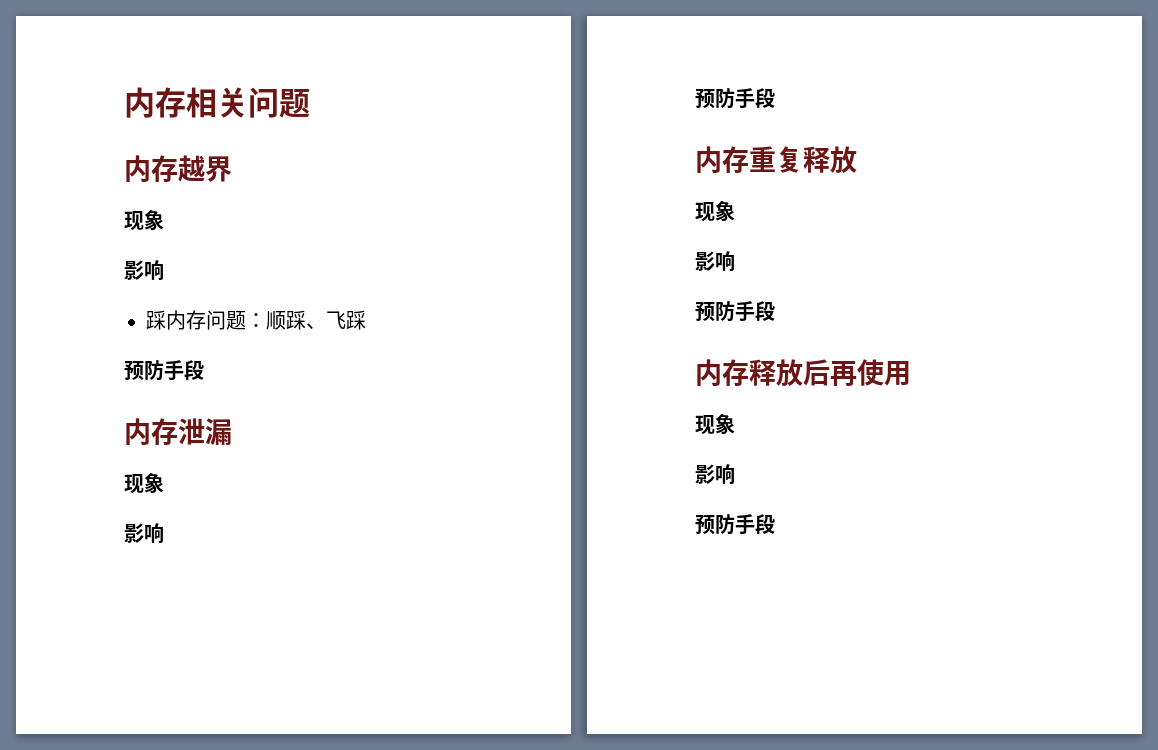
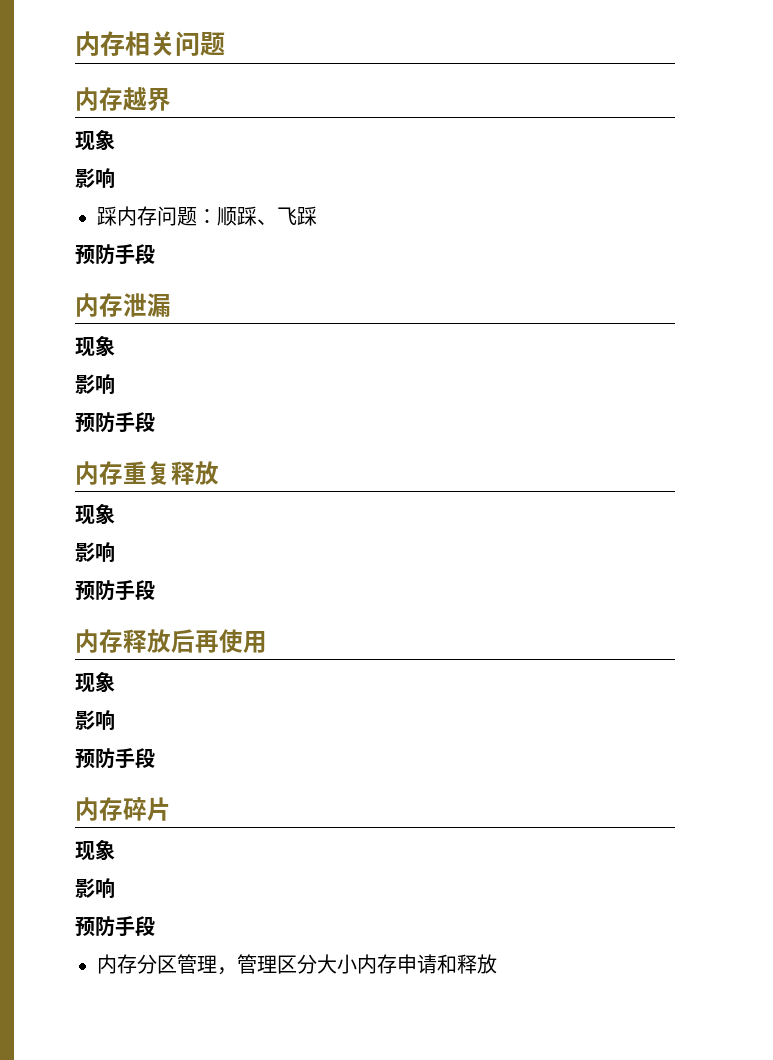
(775, 524) none -> [75,797,171,821] [75,839,115,861] [75,878,115,899] [75,916,155,937] [97,954,497,975] // 内存碎片 // 现象 // 影响 // 预防手段 // 内存分区管理，管理区分大小内存申请和释放

